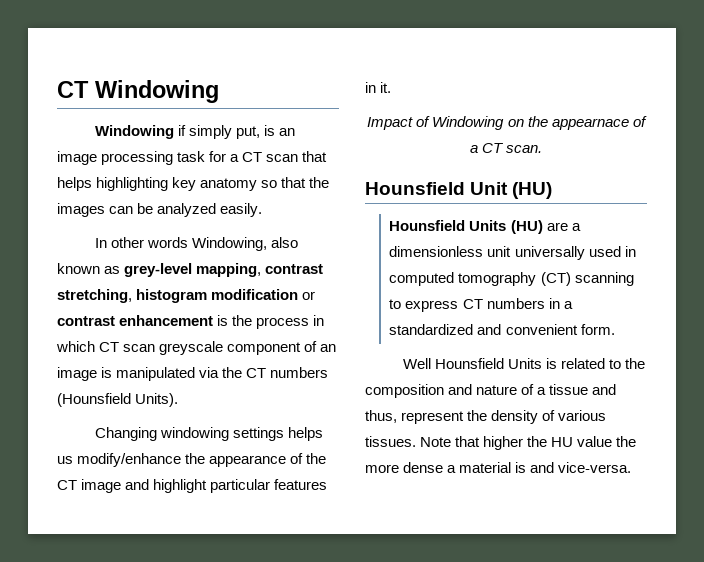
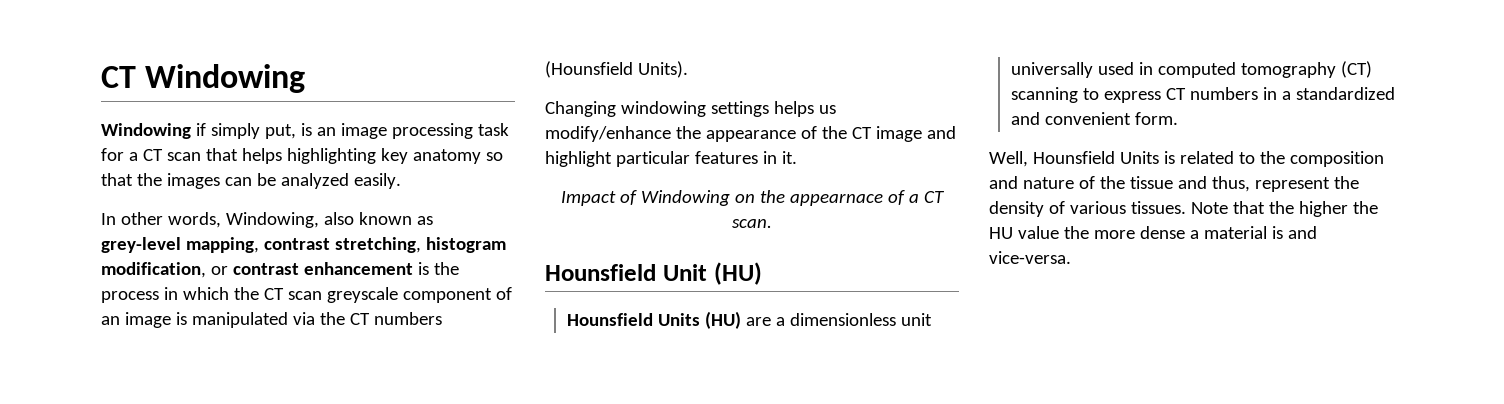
[147,237,189,248] words -> [167,212,221,228] words,
[211,289,299,300] modification -> [101,262,206,278] modification,
(95, 346) none -> [233,287,259,300] the
[403,358,432,369] Well -> [989,151,1028,167] Well,
[537,387,547,395] a -> [1099,176,1125,189] the
(481, 441) none -> [1268,201,1294,214] the

